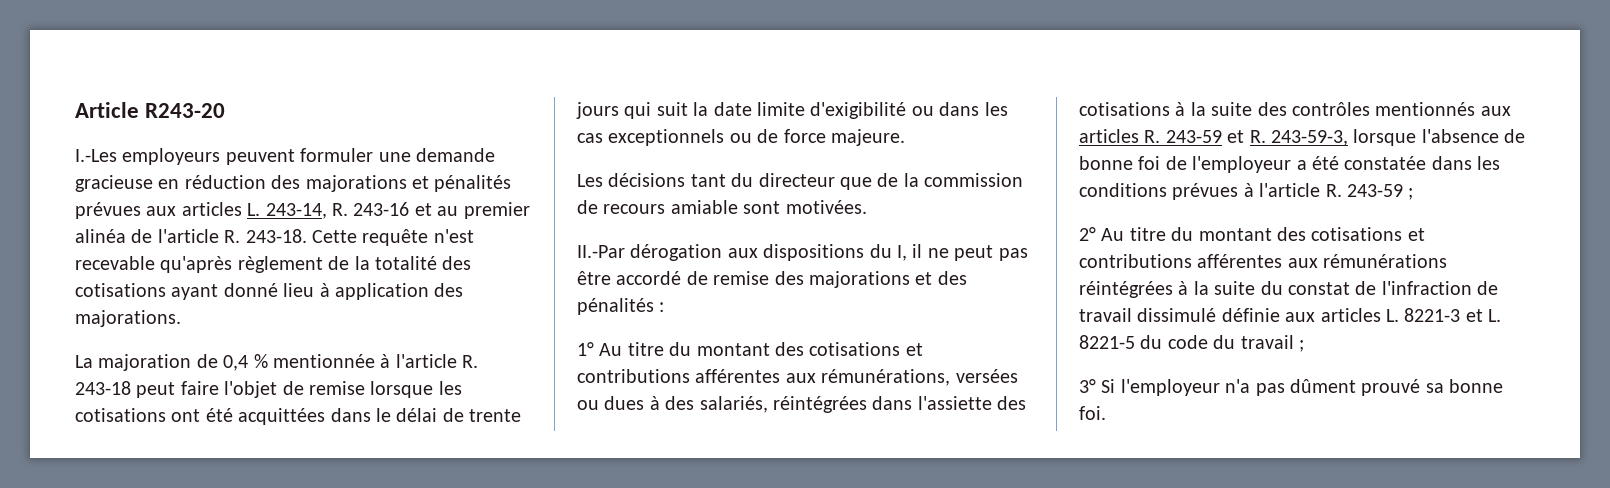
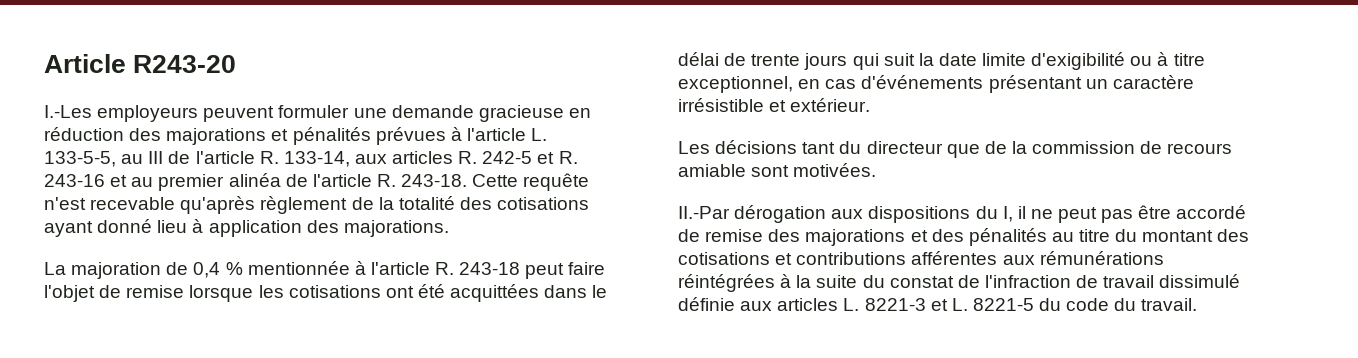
[146,202,327,219] aux articles L. 243-14, -> [450,127,548,141] [44,151,555,167] à l'article L. 133-5-5, au III de l'article R. 133-14, aux articles R. 242-5 et
[939,102,1008,116] [577,129,905,146] dans les cas exceptionnels ou de force majeure. -> [1157,52,1205,66] [678,75,1194,93] [678,98,871,112] à titre exceptionnel, en cas d'événements présentant un caractère irrésistible et extérieur.
[659,302,665,312] [577,342,923,356] [577,369,1018,386] [577,396,1027,413] [1079,102,1511,116] [1079,129,1526,146] [1079,156,1501,173] [1079,183,1414,200] [1079,227,1125,241] : // 1° Au titre du montant des cotisations et contributions afférentes aux rémunérations, versées ou dues à des salariés, réintégrées dans l'assiette des cotisations à la suite des contrôles mentionnés aux articles R. 243-59 et R. 243-59-3, lorsque l'absence de bonne foi de l'employeur a été constatée dans les conditions prévues à l'article R. 243-59 ; // 2° Au -> [1051,232,1074,242] au
[1240,335,1304,352] [1079,379,1504,396] [1079,406,1106,420] travail ; // 3° Si l'employeur n'a pas dûment prouvé sa bonne foi. -> [1141,298,1198,311] travail.

